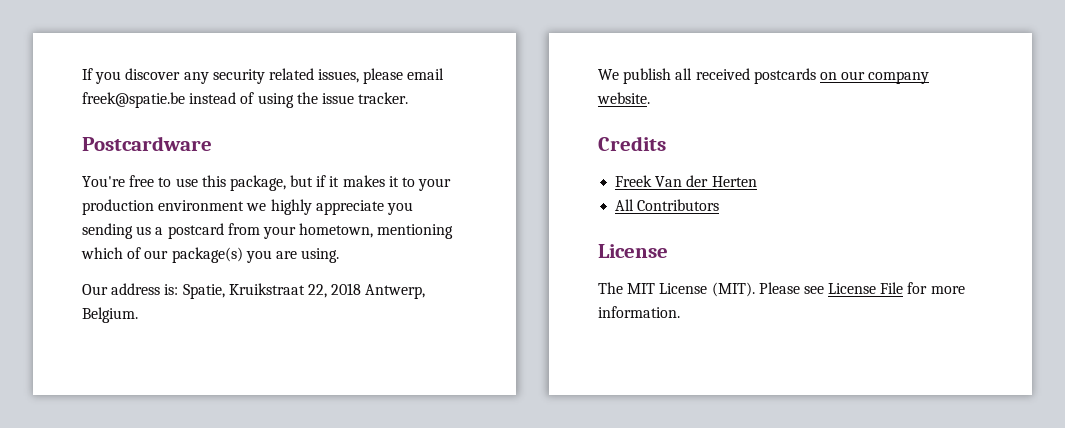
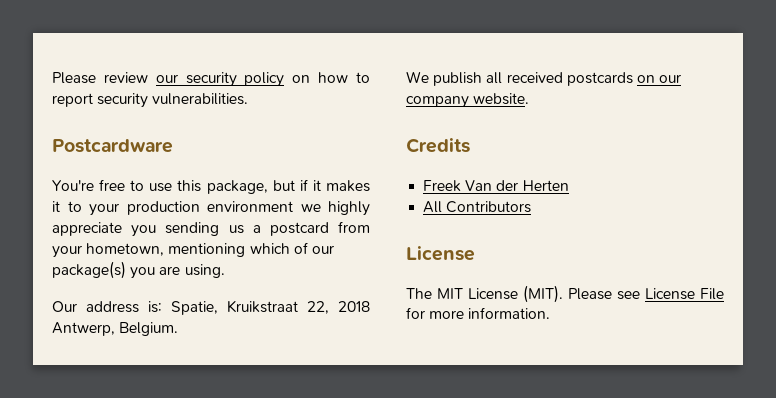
[82,68,445,84] [82,92,409,108] If you discover any security related issues, please email freek@spatie.be instead of using the issue tracker. -> [52,72,370,87] [52,93,249,108] Please review our security policy on how to report security vulnerabilities.

